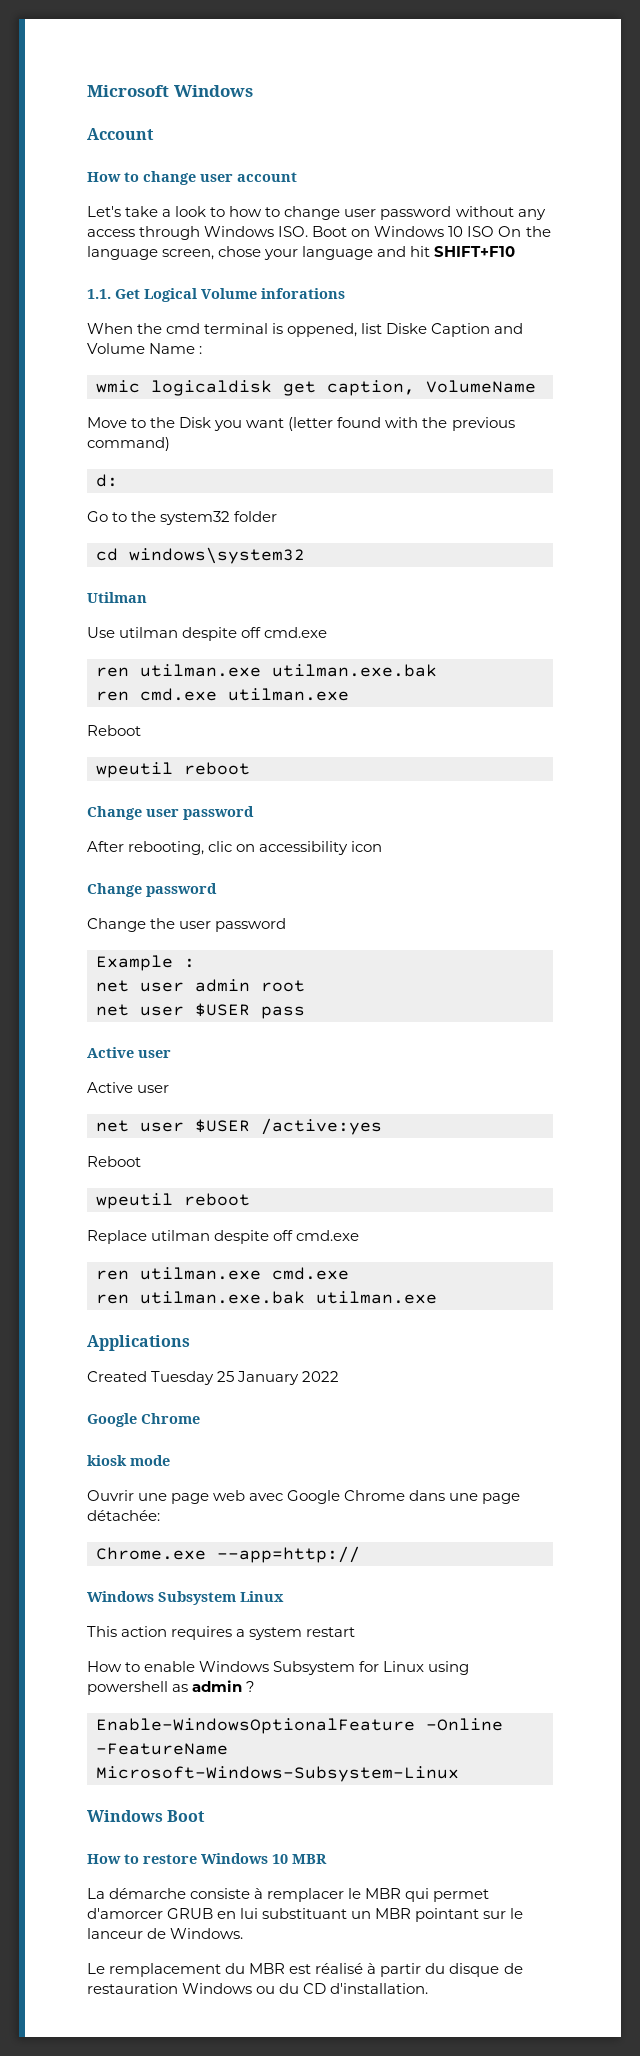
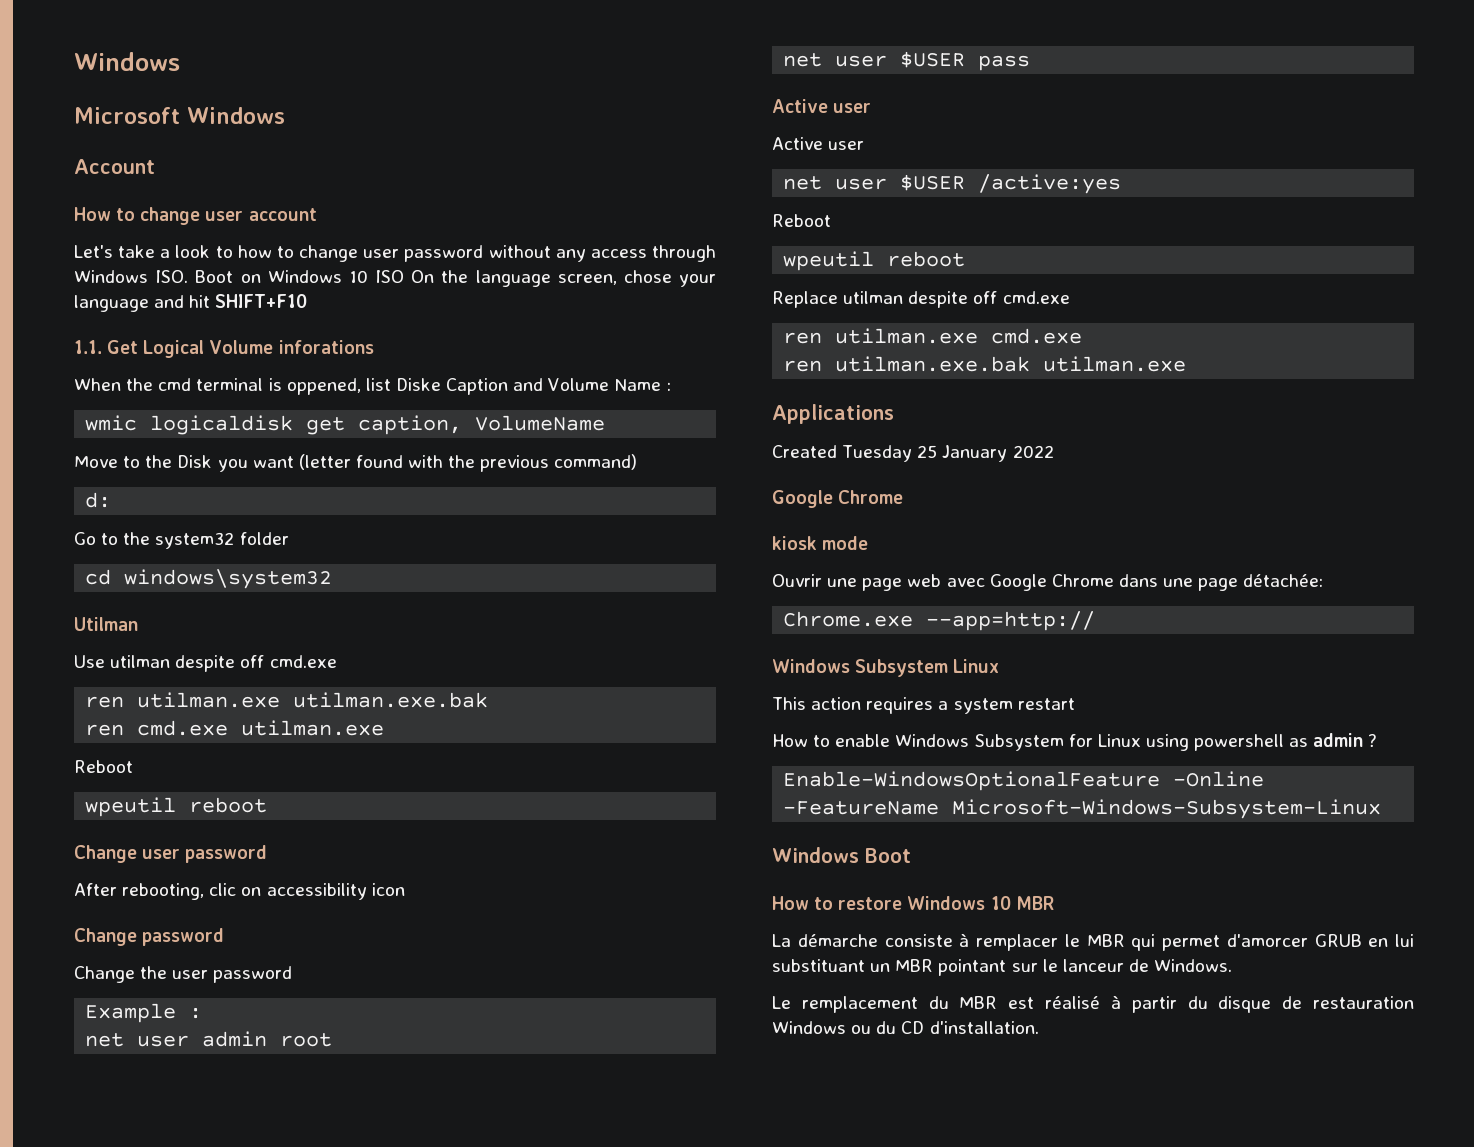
(87, 91) none -> [74,52,180,71] Windows //

